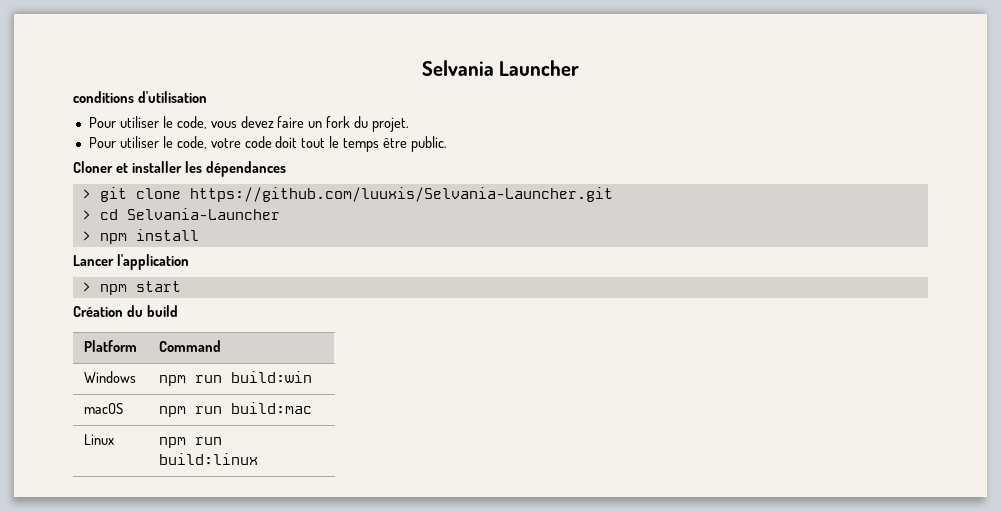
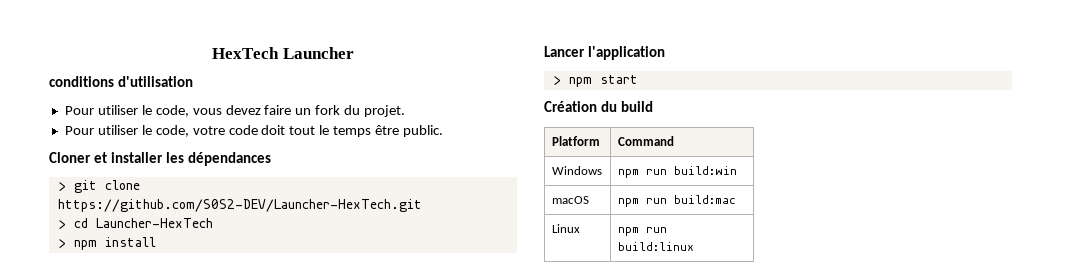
[421,60,494,76] Selvania -> [212,47,280,59] HexTech
[189,187,613,202] https://github.com/luuxis/Selvania-Launcher.git -> [57,199,422,212] https://github.com/S0S2-DEV/Launcher-HexTech.git
[126,208,280,220] Selvania-Launcher -> [95,218,213,228] Launcher-HexTech

